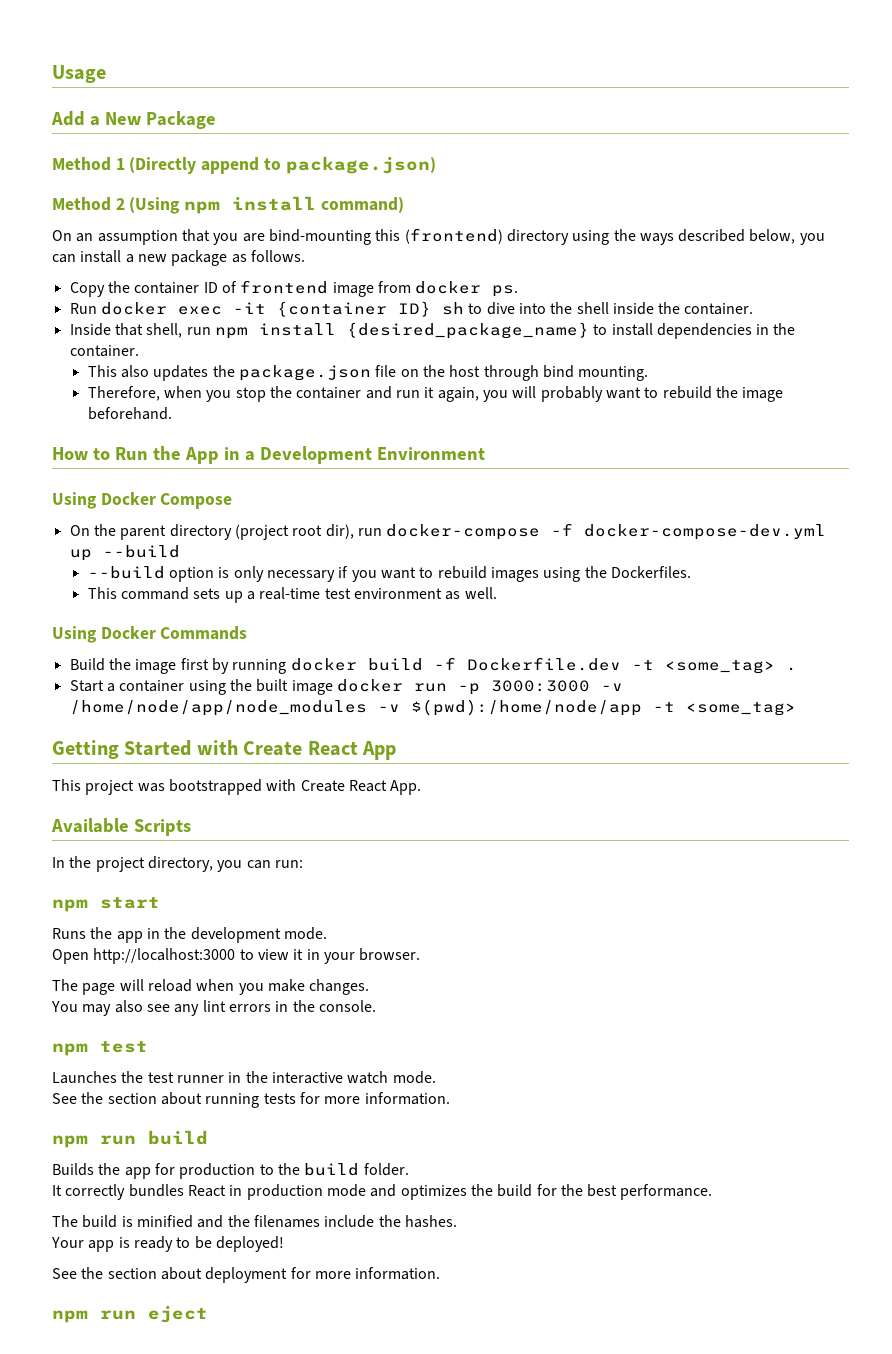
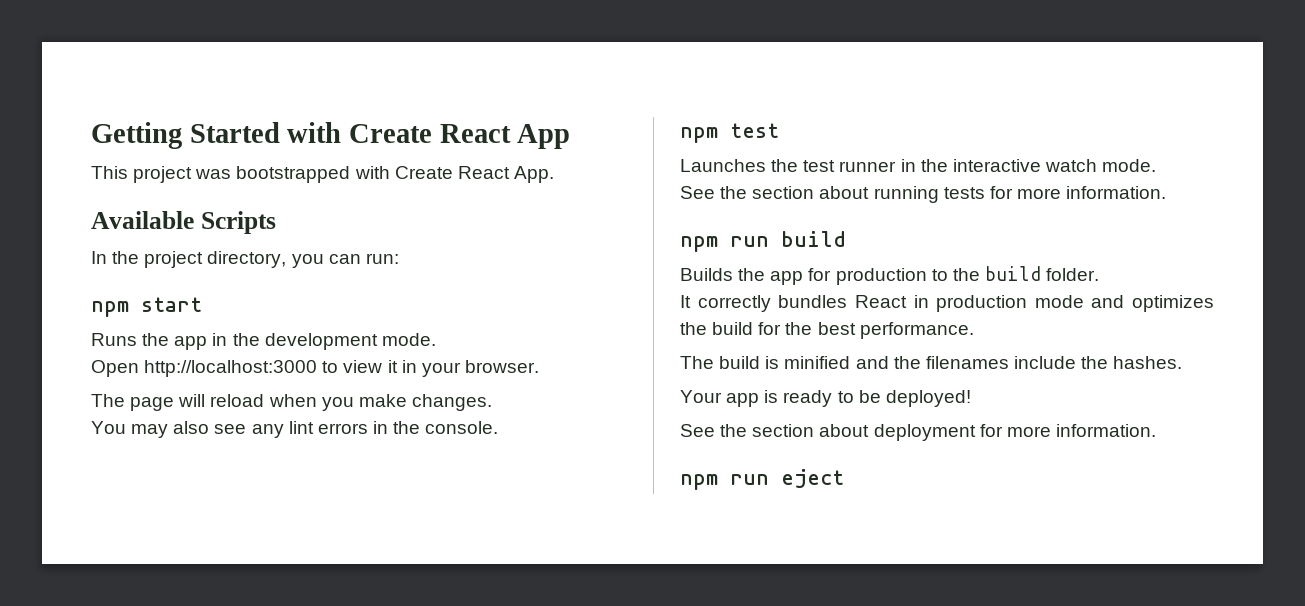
[52,65,106,83] [51,111,216,129] [52,156,436,174] [52,196,404,214] [52,228,825,245] [52,250,305,266] [69,280,519,297] [69,301,754,317] [69,322,796,339] [69,345,139,357] [87,365,649,381] [87,386,784,402] [87,407,172,420] [52,446,485,464] [52,492,233,509] [69,523,827,540] [69,545,180,561] [87,566,691,582] [87,587,497,603] [52,626,248,643] [69,657,797,674] [69,679,623,695] [69,699,796,716] Usage // Add a New Package // Method 1 (Directly append to package.json) // Method 2 (Using npm install command) // On an assumption that you are bind-mounting this (frontend) directory using the ways described below, you can install a new package as follows. // Copy the container ID of frontend image from docker ps. // Run docker exec -it {container ID} sh to dive into the shell inside the container. // Inside that shell, run npm install {desired_package_name} to install dependencies in the container. // This also updates the package.json file on the host through bind mounting. // Therefore, when you stop the container and run it again, you will probably want to rebuild the image beforehand. // How to Run the App in a Development Environment // Using Docker Compose // On the parent directory (project root dir), run docker-compose -f docker-compose-dev.yml up --build // --build option is only necessary if you want to rebuild images using the Dockerfiles. // This command sets up a real-time test environment as well. // Using Docker Commands // Build the image first by running docker build -f Dockerfile.dev -t <some_tag> . // Start a container using the built image docker run -p 3000:3000 -v /home/node/app/node_modules -v $(pwd):/home/node/app -t <some_tag> // -> (91, 135) none

